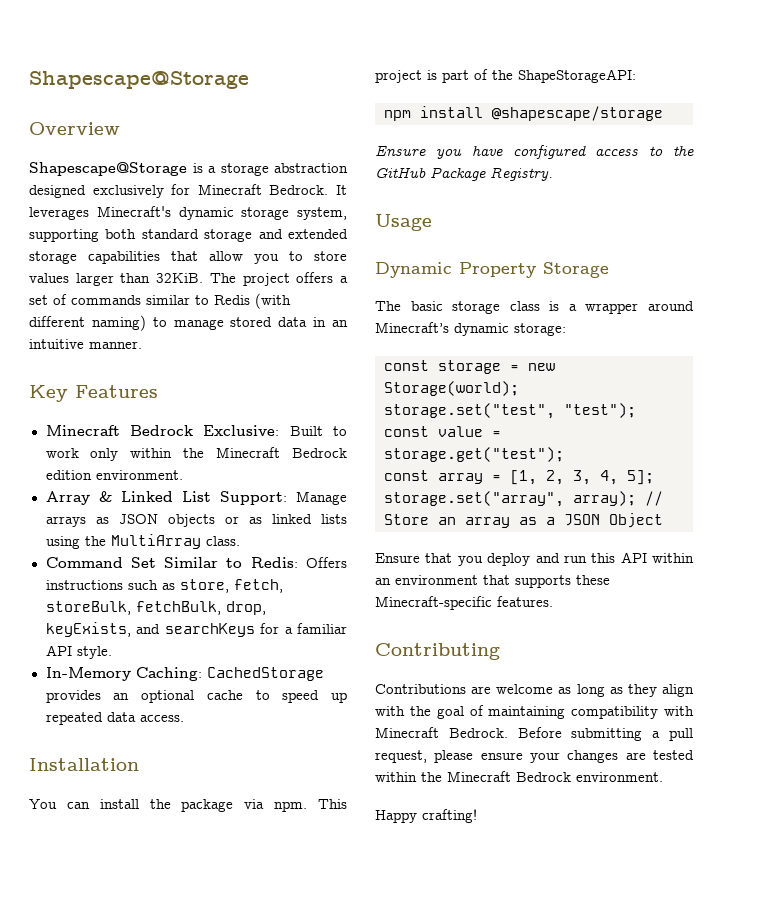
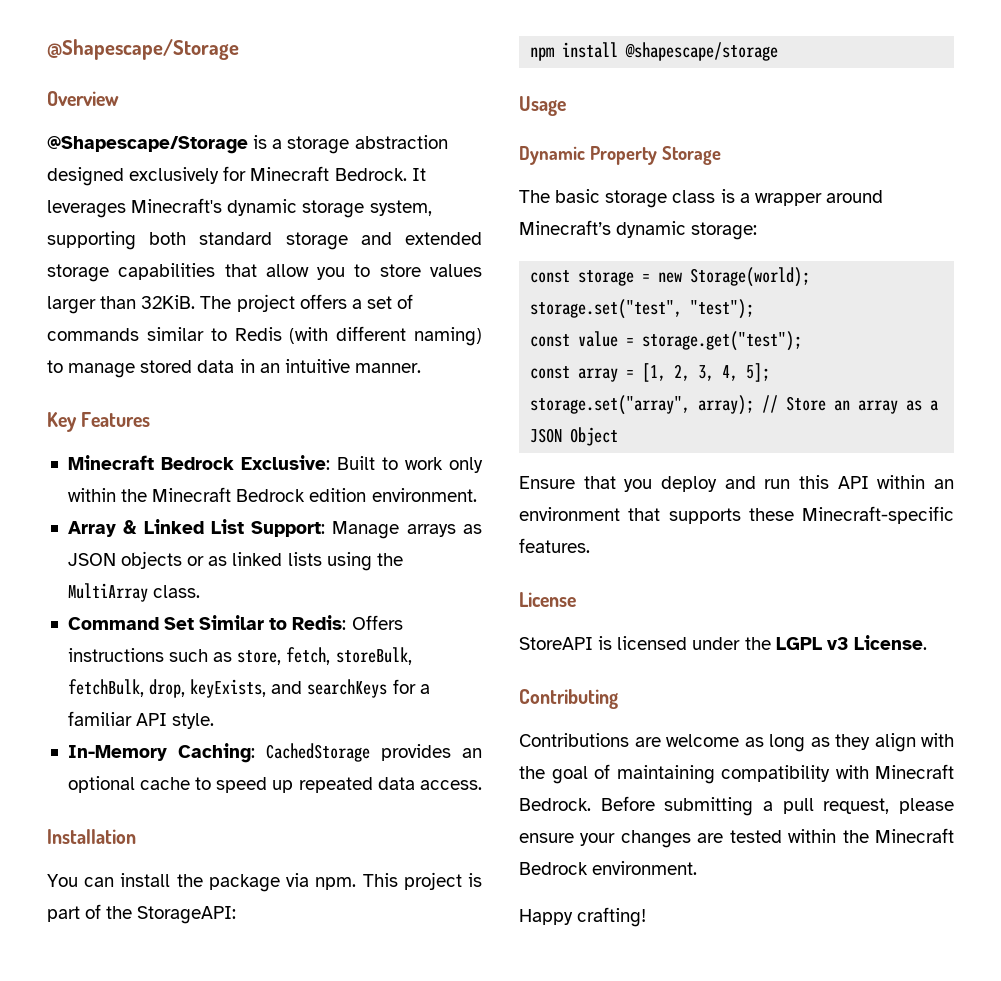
[29,71,249,89] Shapescape@Storage -> [47,39,239,60] @Shapescape/Storage
[29,162,187,176] Shapescape@Storage -> [47,136,248,154] @Shapescape/Storage
[518,69,636,83] ShapeStorageAPI: -> [137,906,237,924] StorageAPI:
[375,145,694,159] [375,167,553,181] // Ensure you have configured access to the GitHub Package Registry. -> (779, 51) none
(553, 601) none -> [519,592,576,607] [519,635,927,650] // License // StoreAPI is licensed under the LGPL v3 License.

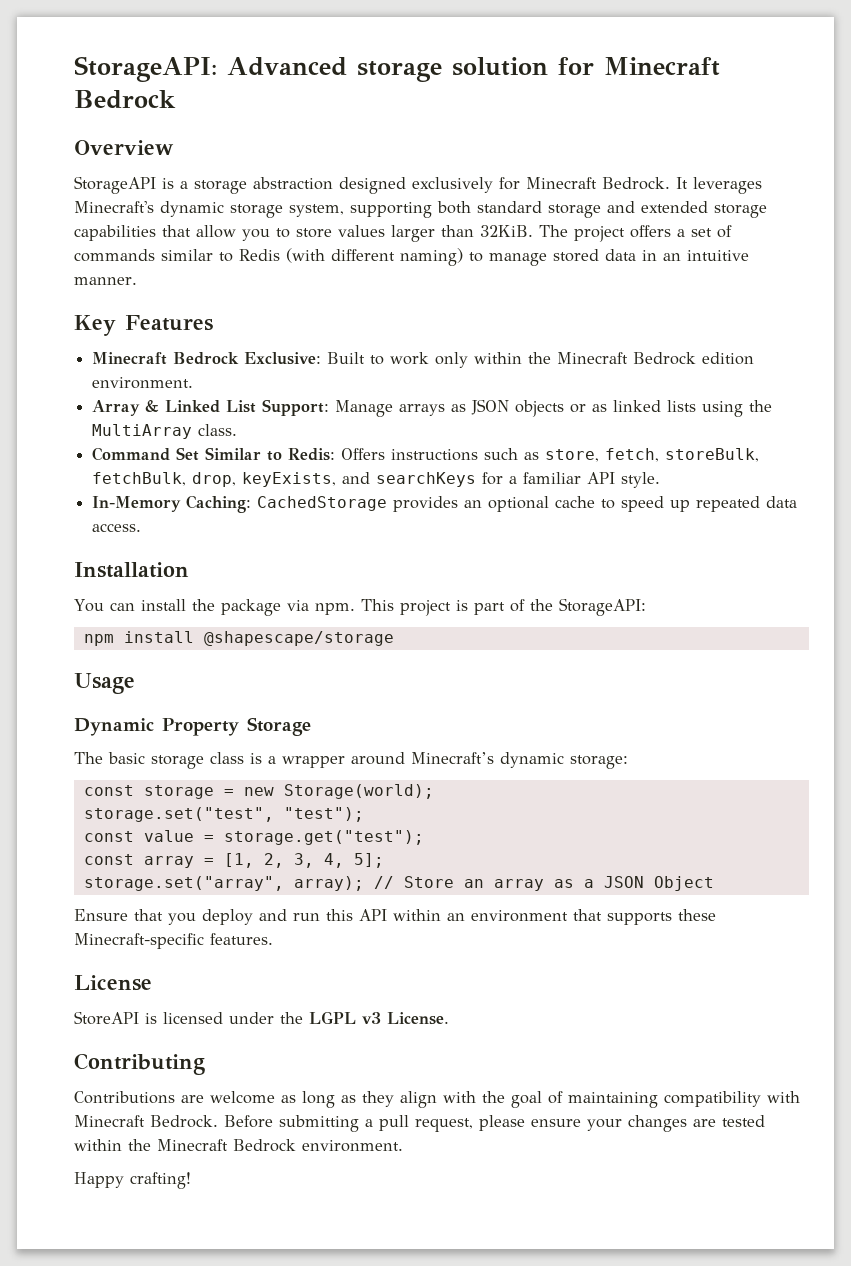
[47,39,239,60] @Shapescape/Storage -> [74,56,720,82] [74,90,176,109] StorageAPI: Advanced storage solution for Minecraft Bedrock
[47,136,248,154] @Shapescape/Storage -> [74,176,156,194] StorageAPI

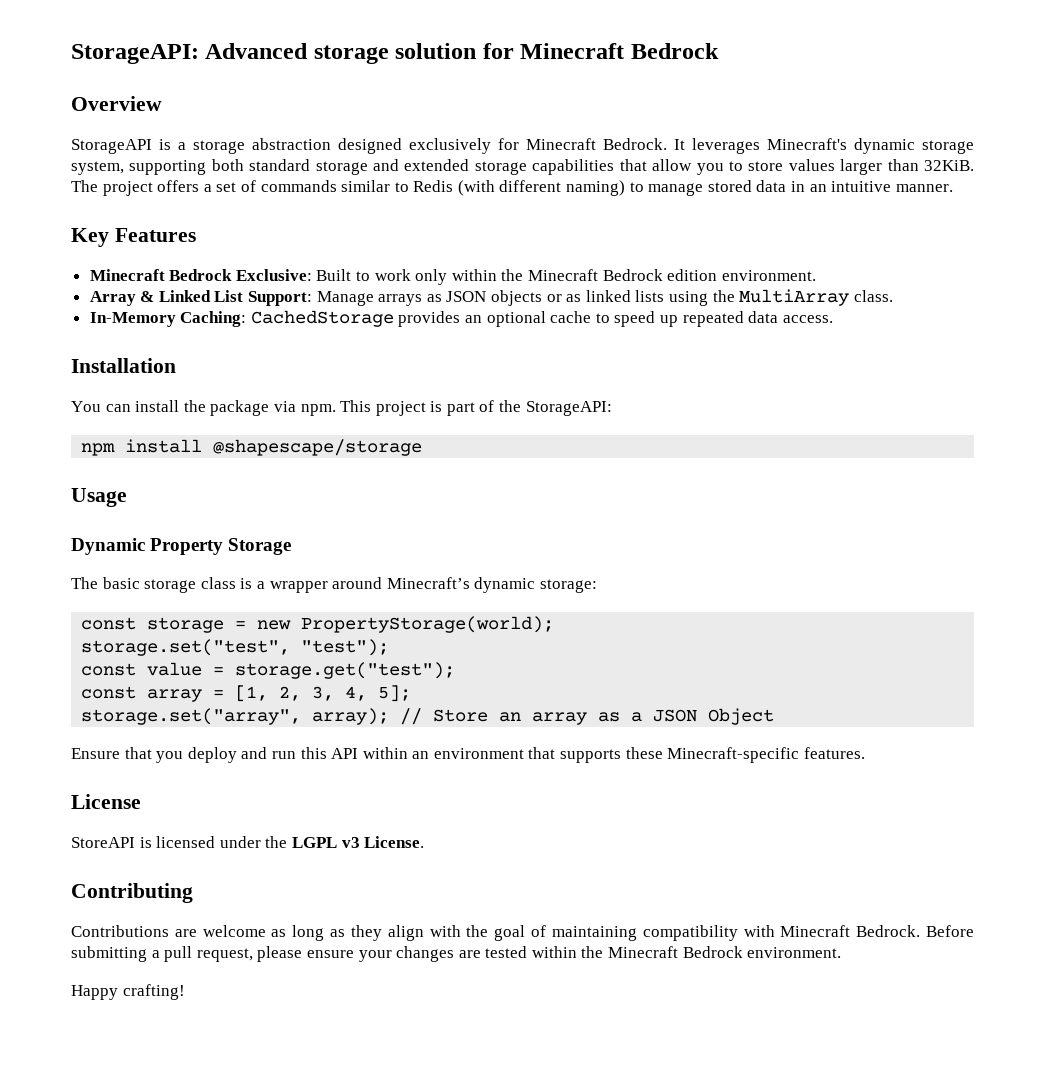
[92,447,760,462] [92,472,661,488] // Command Set Similar to Redis: Offers instructions such as store, fetch, storeBulk, fetchBulk, drop, keyExists, and searchKeys for a familiar API style. -> (893, 296) none
[283,784,434,799] Storage(world); -> [301,616,555,633] PropertyStorage(world);

